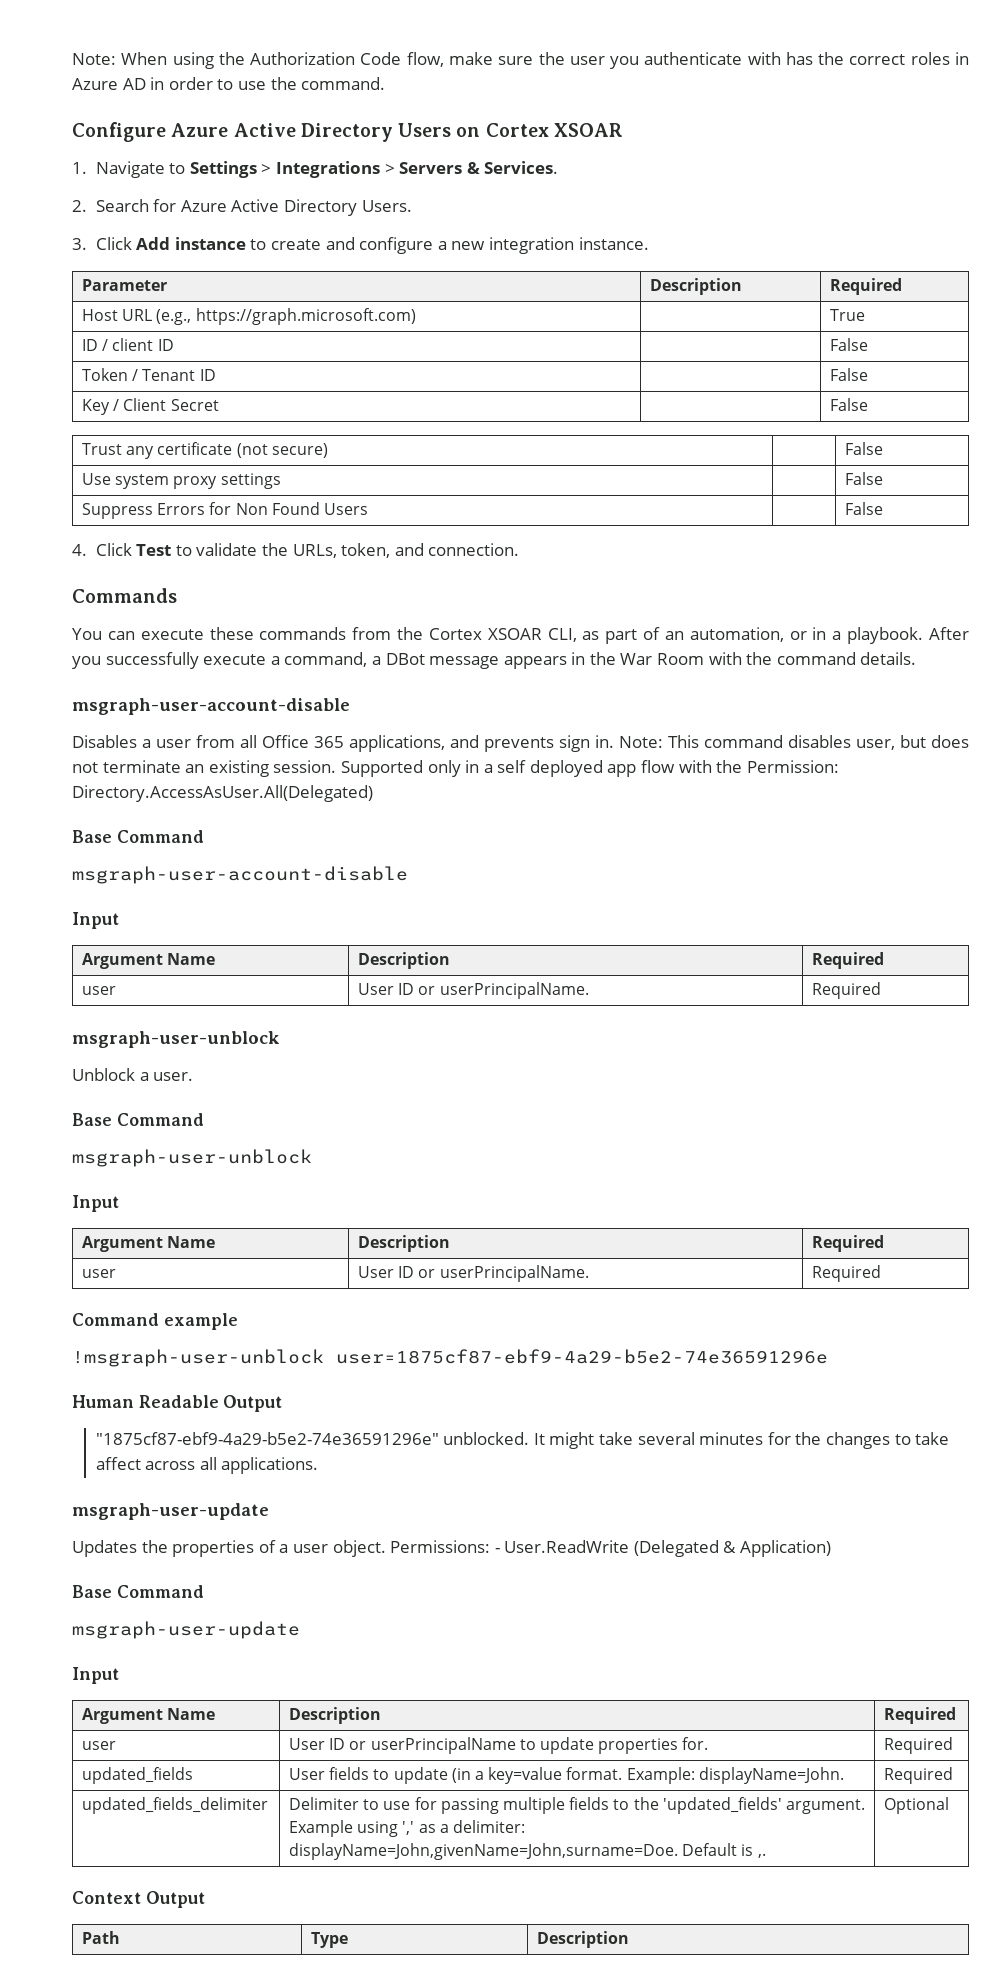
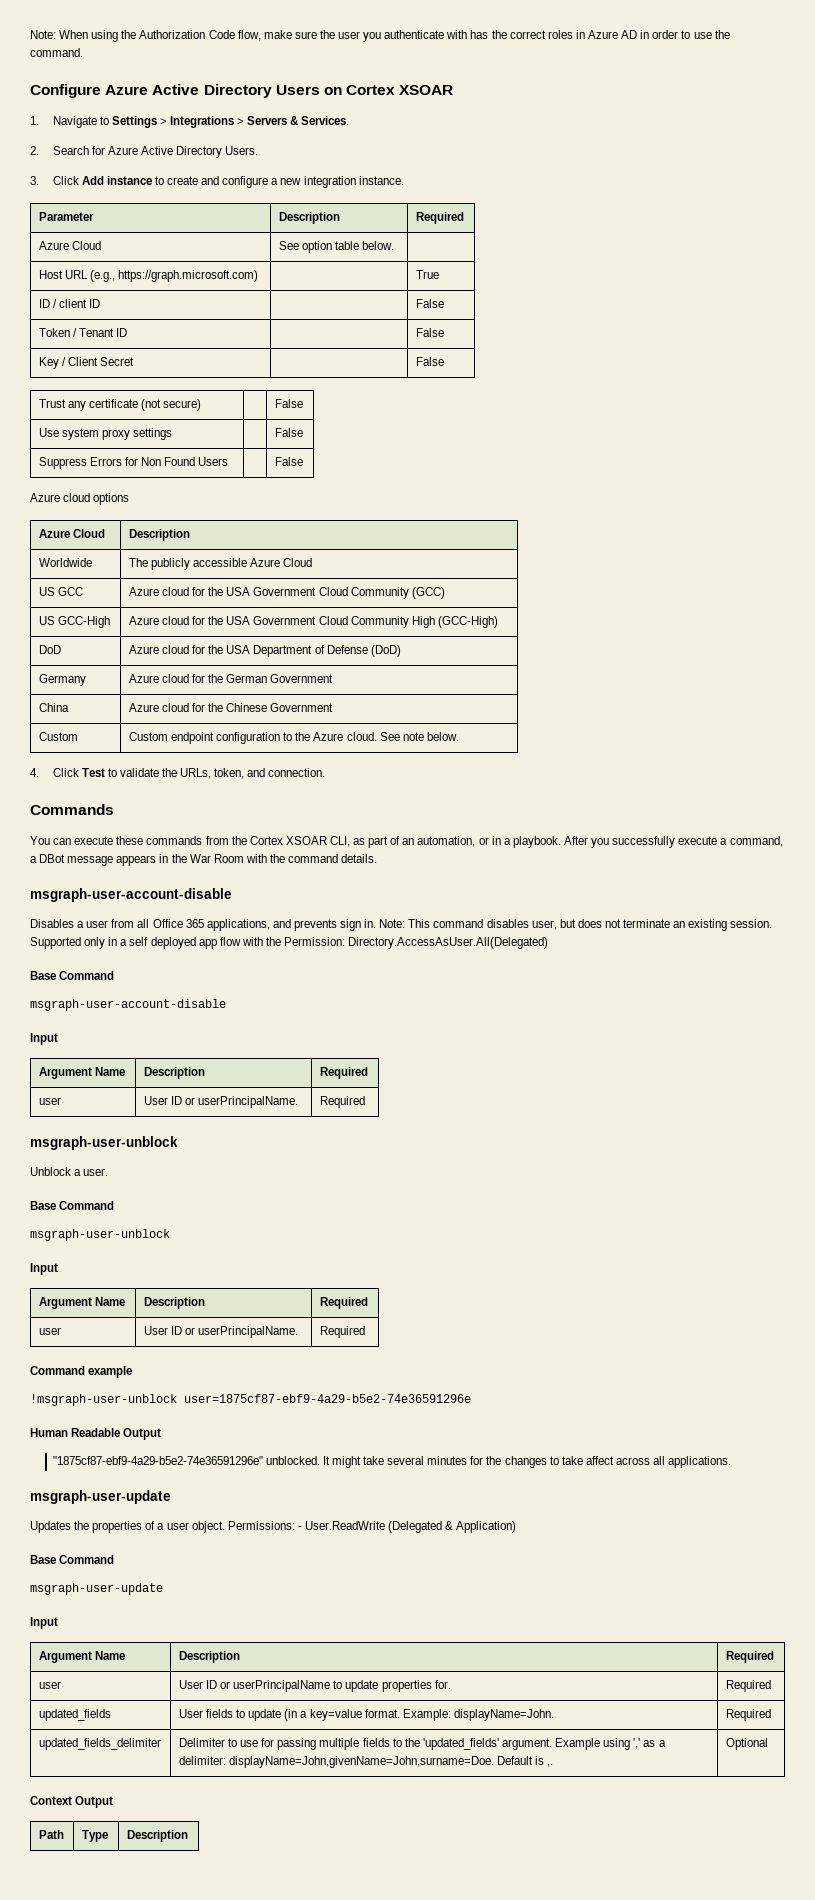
(903, 286) none -> [38,241,102,250] [278,241,395,253] // Azure Cloud | See option table below. |
(884, 508) none -> [30,493,130,505] [38,529,106,538] [128,529,190,541] [38,558,92,567] [128,558,313,570] [38,587,84,596] [128,587,445,599] [38,616,111,628] [128,616,498,628] [38,645,61,654] [128,645,401,657] [38,674,86,686] [128,674,334,683] [38,703,69,712] [128,703,334,712] [38,732,78,741] [128,732,459,744] // Azure cloud options // Azure Cloud | Description // Worldwide | The publicly accessible Azure Cloud // US GCC | Azure cloud for the USA Government Cloud Community (GCC) // US GCC-High | Azure cloud for the USA Government Cloud Community High (GCC-High) // DoD | Azure cloud for the USA Department of Defense (DoD) // Germany | Azure cloud for the German Government // China | Azure cloud for the Chinese Government // Custom | Custom endpoint configuration to the Azure cloud. See note below.

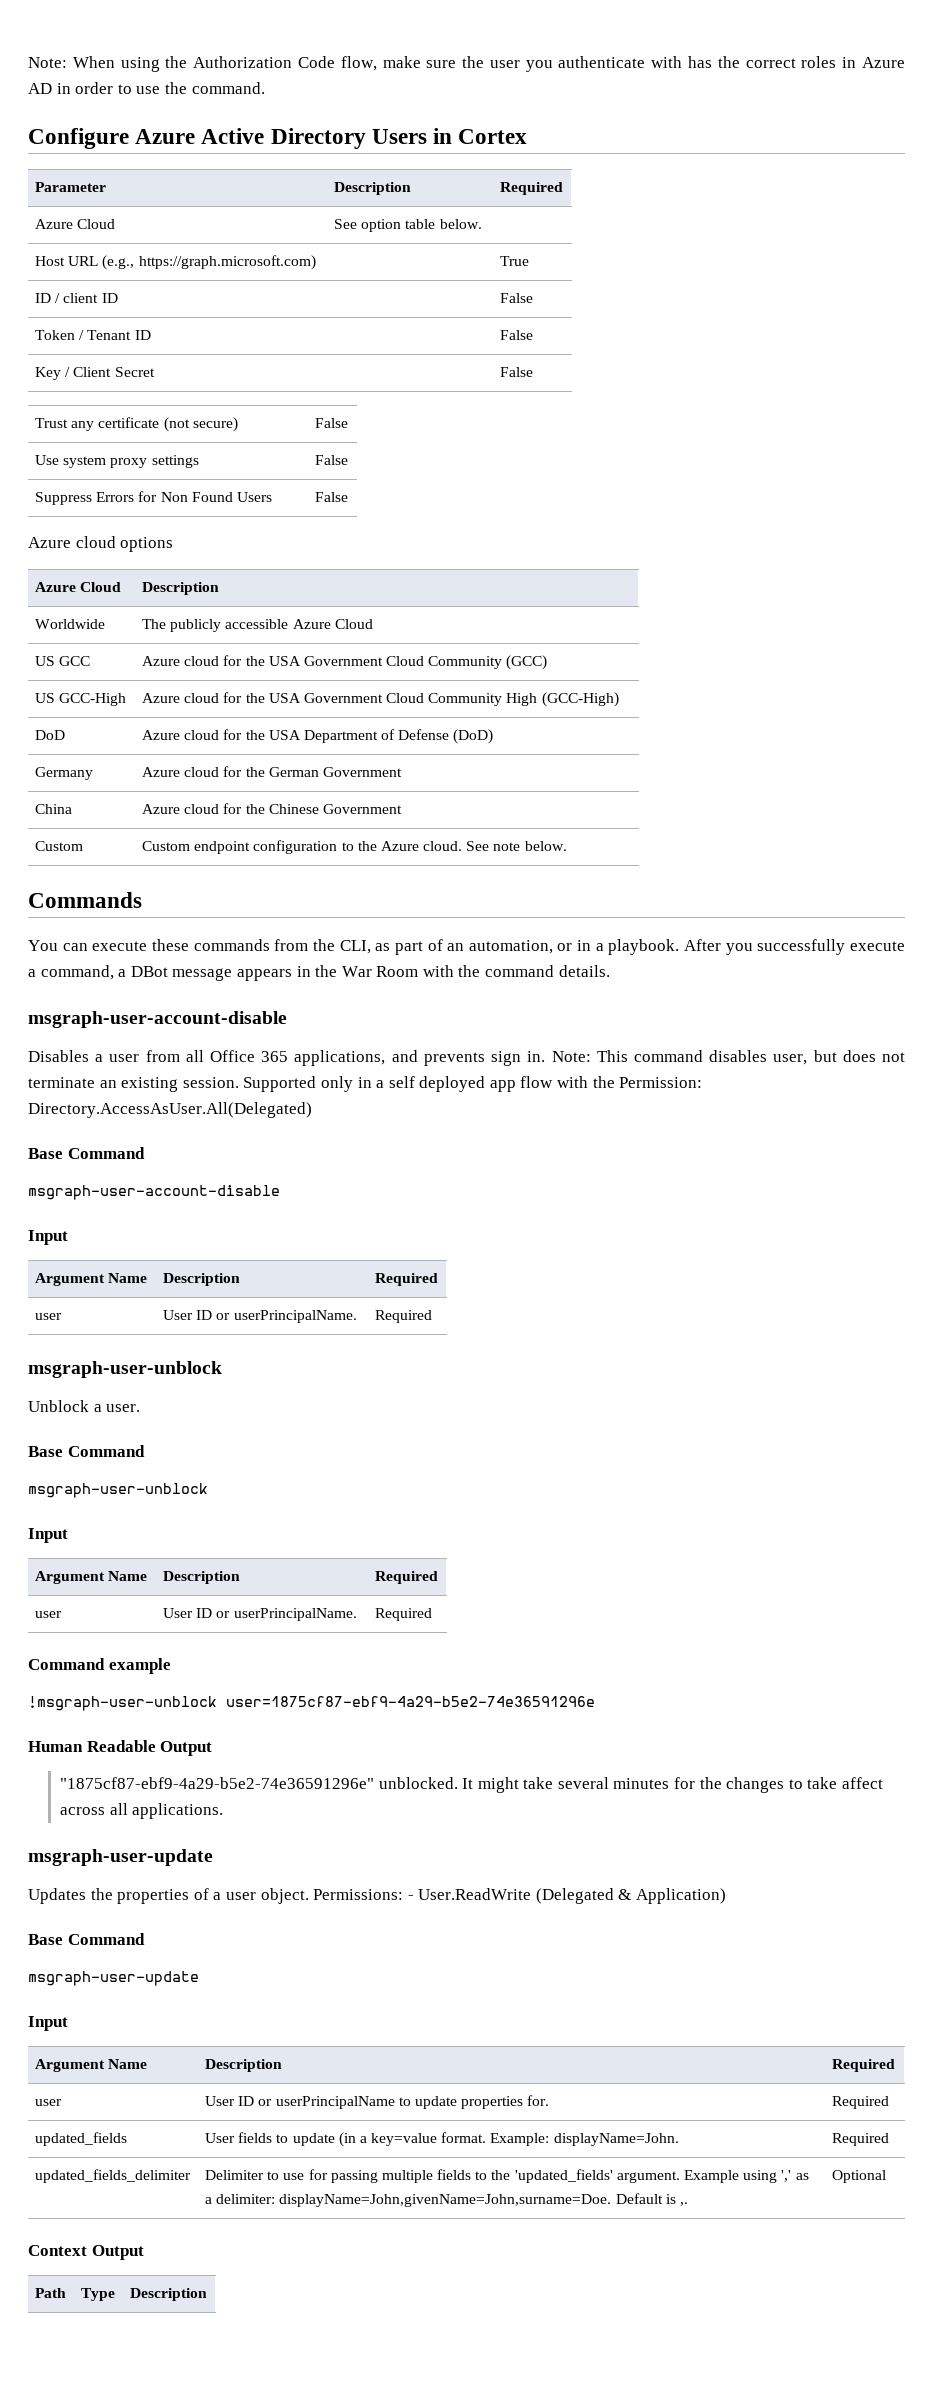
[323,85,454,95] [30,116,350,128] [30,146,259,158] [30,176,404,188] on Cortex XSOAR // 1. Navigate to Settings > Integrations > Servers & Services. // 2. Search for Azure Active Directory Users. // 3. Click Add instance to create and configure a new integration instance. -> [433,128,528,144] in Cortex
[30,768,326,779] // 4. Click Test to validate the URLs, token, and connection. -> (567, 846) none
[249,836,327,845] Cortex XSOAR -> (335, 945) none

